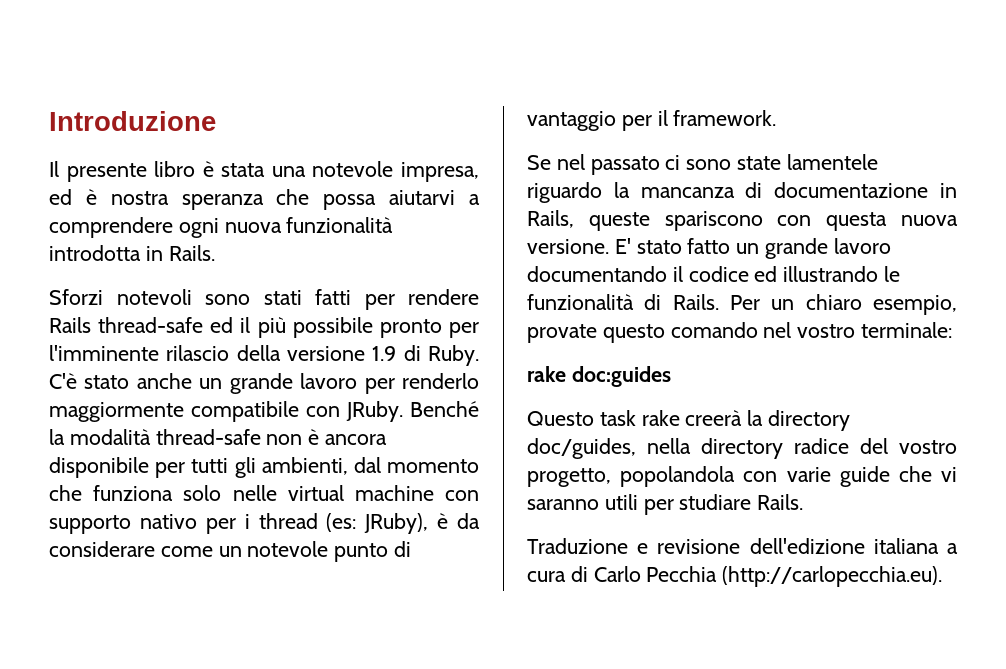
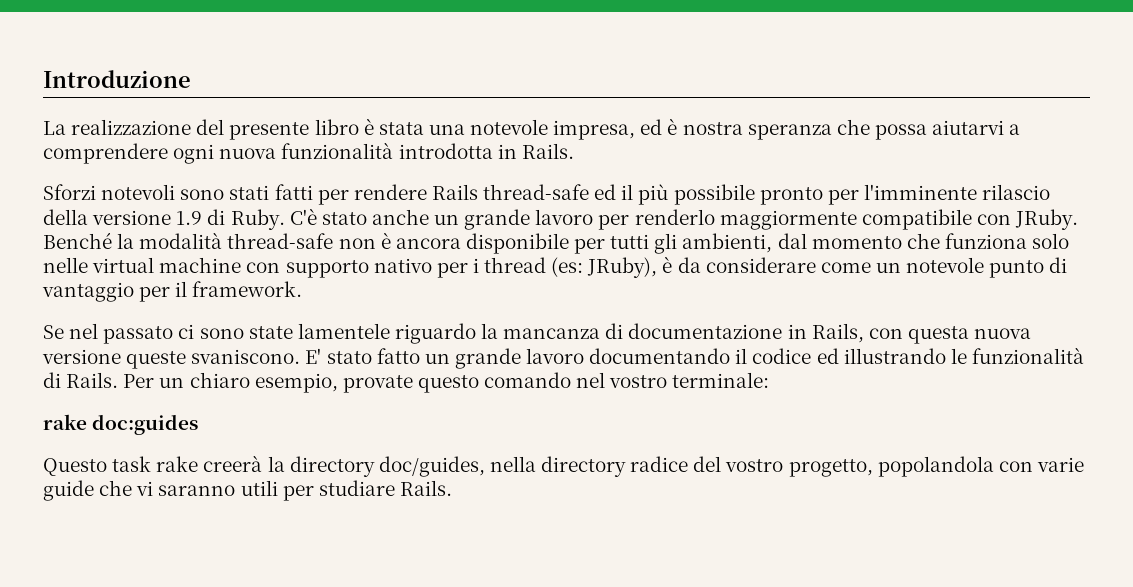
[49,161,59,177] Il -> [43,119,225,135] La realizzazione del
[588,211,763,231] queste spariscono -> (864, 333) none
[527,239,609,254] versione. -> [42,349,301,369] versione queste svaniscono.
[527,538,958,554] [527,566,943,587] // Traduzione e revisione dell'edizione italiana a cura di Carlo Pecchia (http://carlopecchia.eu). -> (452, 488) none

